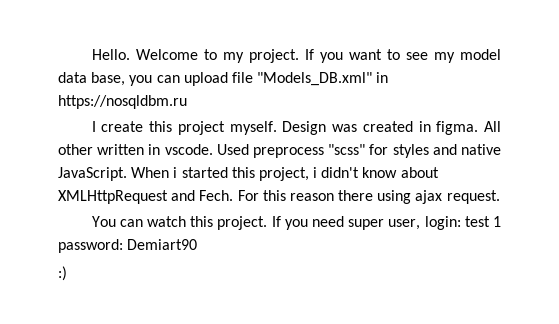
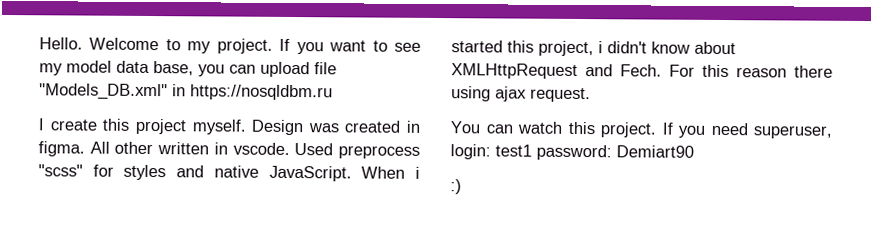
[348,216,501,230] super user, login: test 1 -> [753,125,832,139] [450,144,532,160] superuser, login: test1

